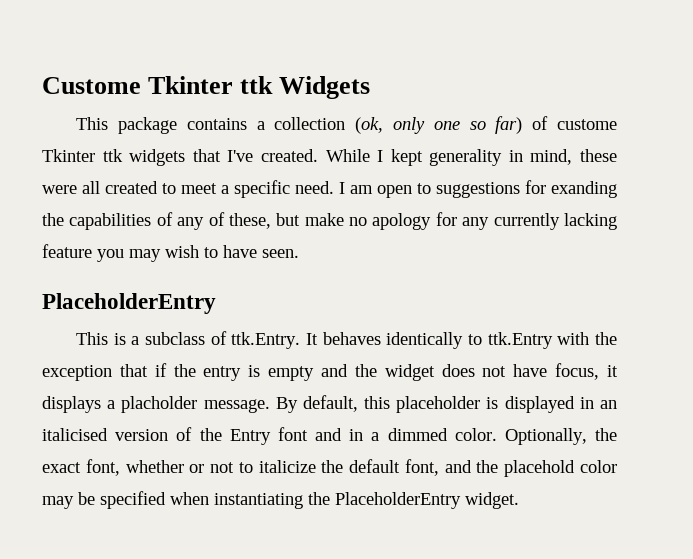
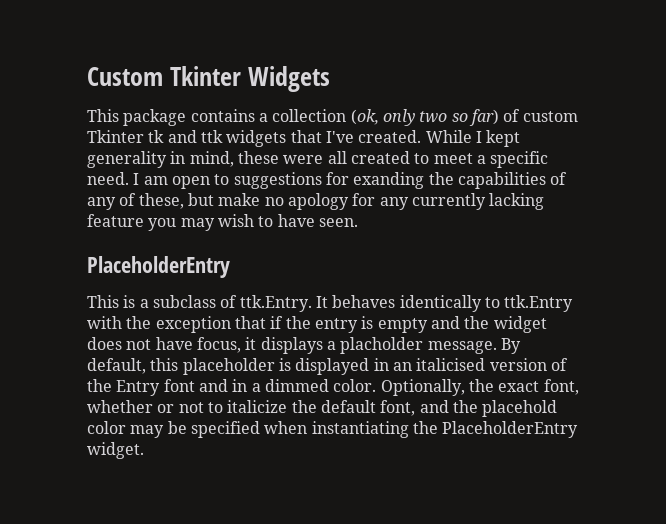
[42,76,274,94] Custome Tkinter ttk -> [87,66,241,86] Custom Tkinter
[433,121,460,130] one -> [419,111,448,123] two
[557,119,618,130] [42,149,95,162] custome Tkinter -> [522,111,578,122] [87,130,197,143] custom Tkinter tk and

